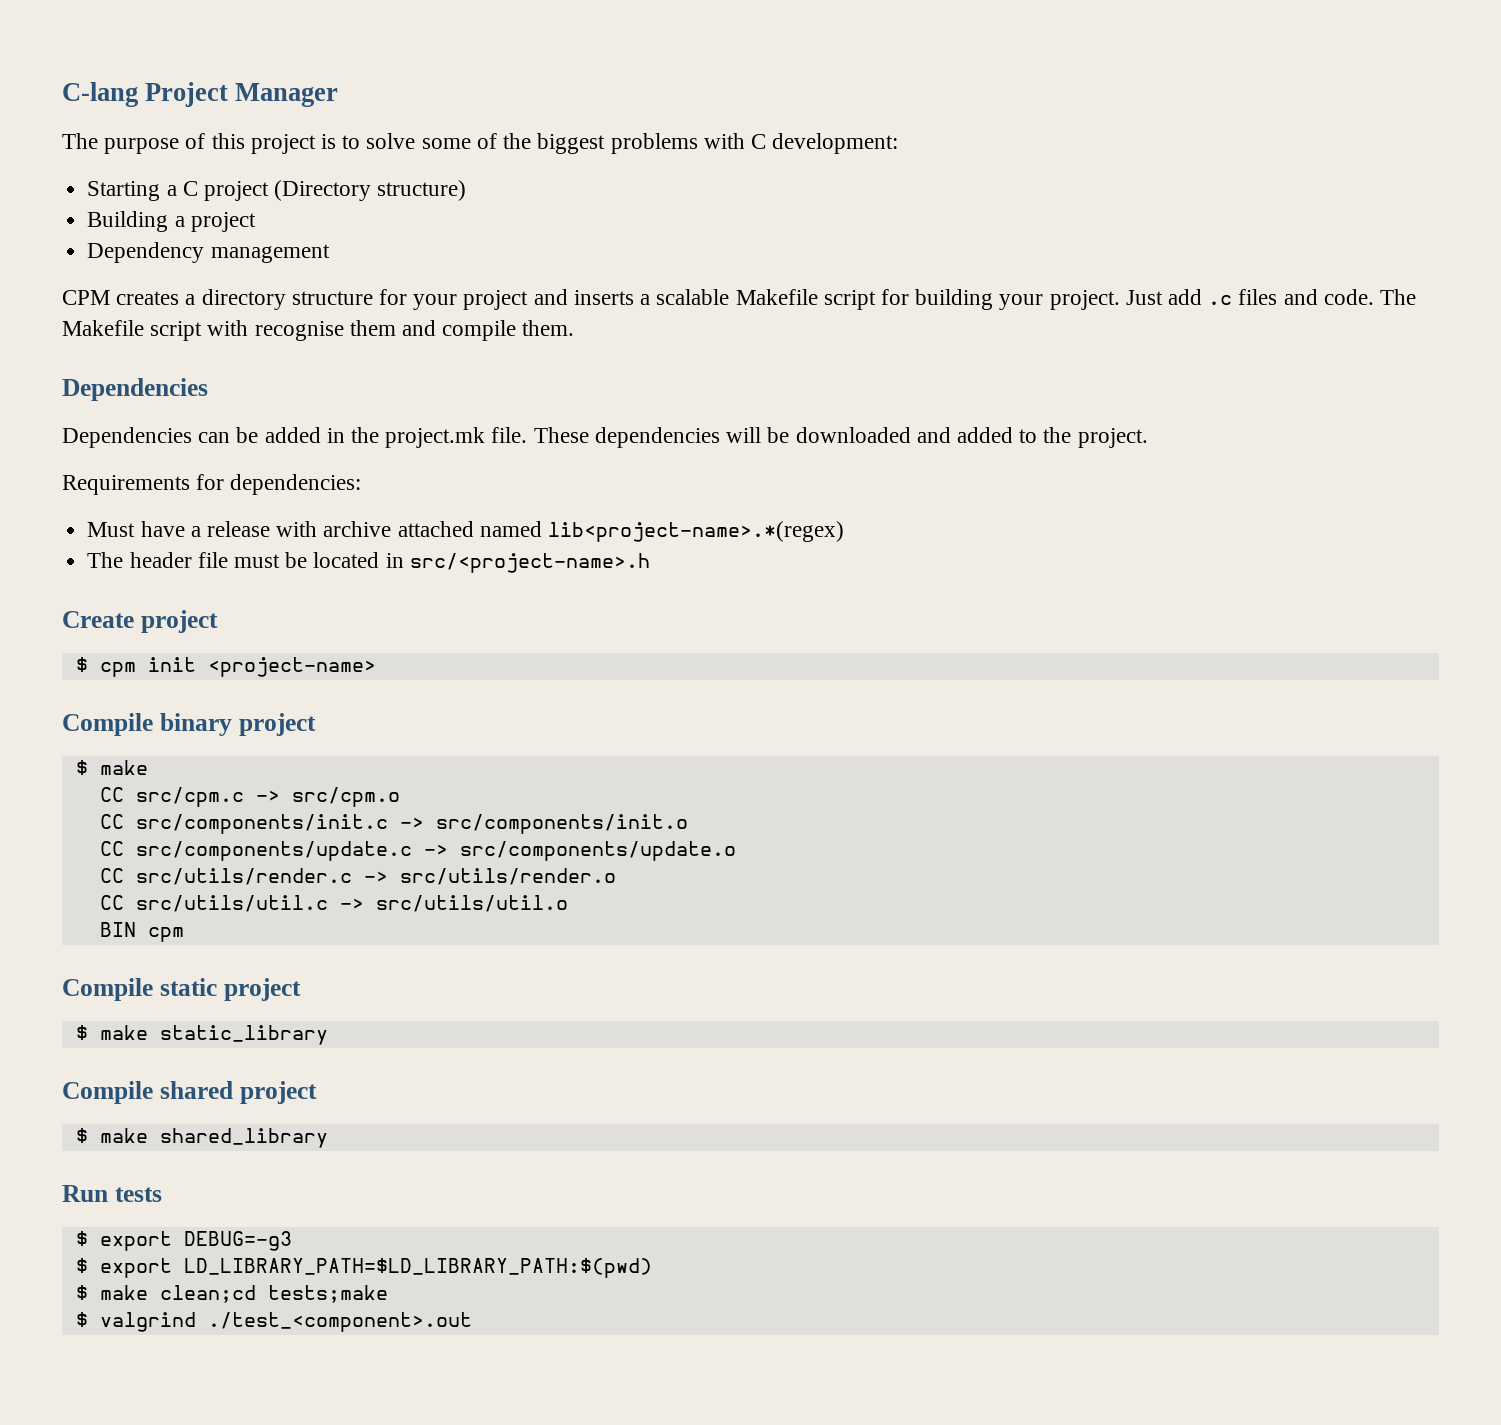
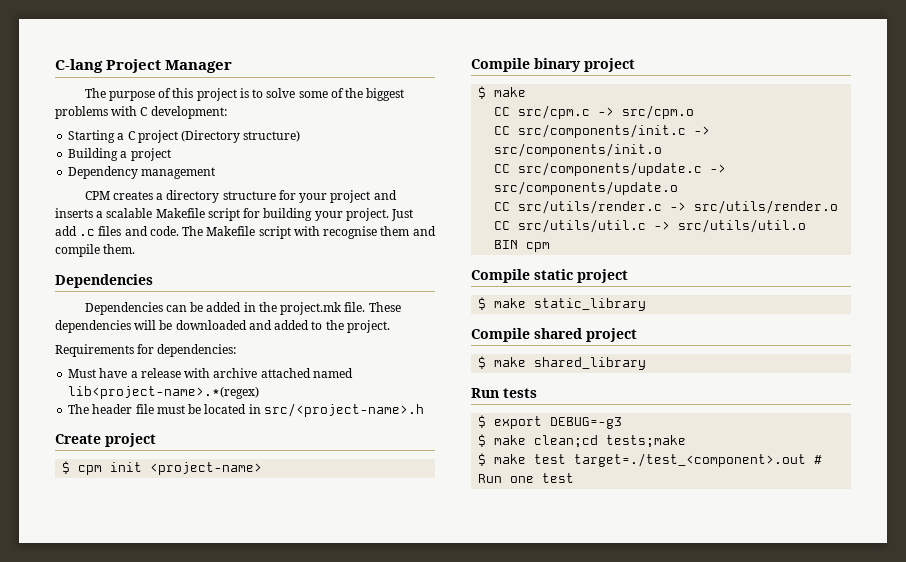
[75,1258,652,1278] // $ export LD_LIBRARY_PATH=$LD_LIBRARY_PATH:$(pwd) -> (623, 423) none
[99,1312,472,1332] valgrind ./test_<component>.out -> [494,453,823,467] [478,473,575,483] make test target=./test_<component>.out # Run one test

